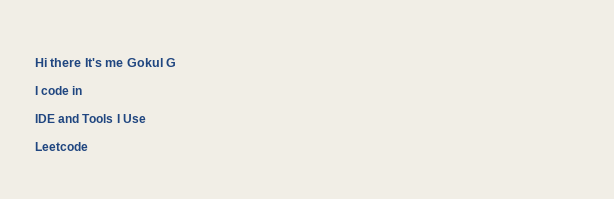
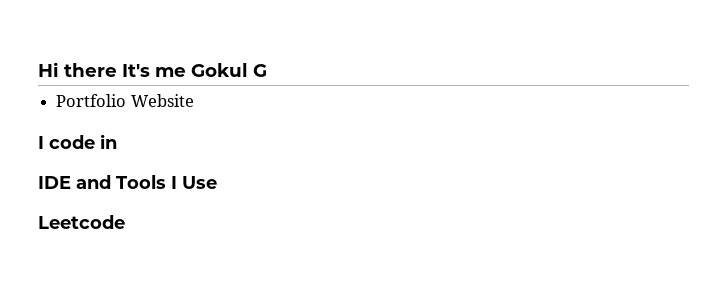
(176, 62) none -> [56,94,194,107] // Portfolio Website

